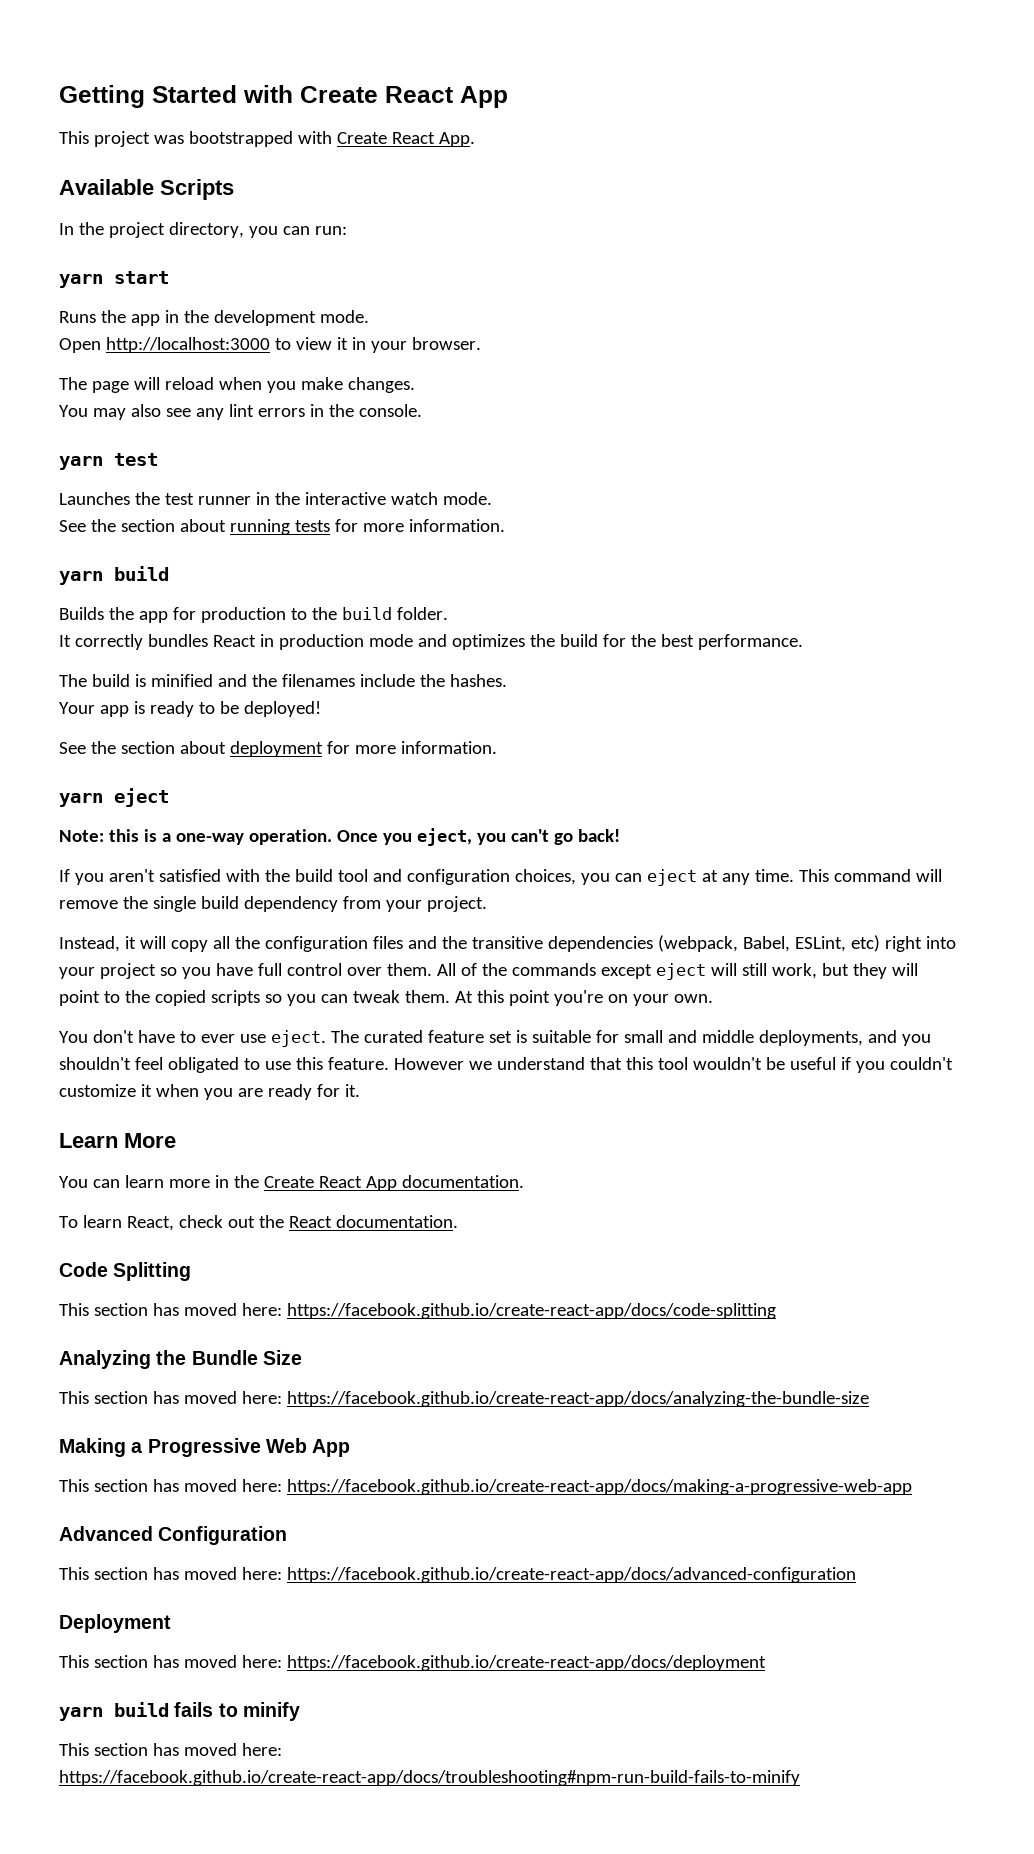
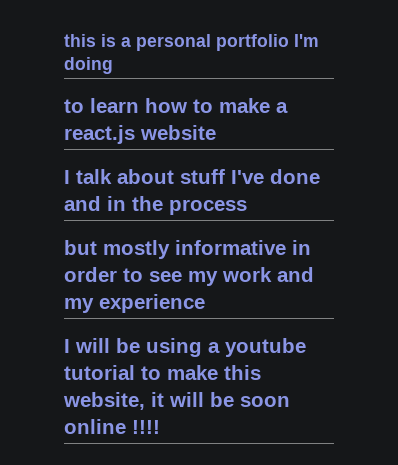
[59,85,508,108] [59,131,475,147] [59,179,234,200] [59,222,347,238] [59,271,169,288] [59,310,369,326] [59,337,481,353] [59,377,415,393] [59,404,422,420] [59,453,158,470] [59,492,492,505] [59,519,505,535] [59,566,169,585] [59,607,448,623] [59,634,803,650] [59,674,507,687] [59,701,321,717] [59,741,497,757] [59,788,169,807] [59,828,620,846] [59,869,942,886] [59,896,487,912] [59,935,956,952] [59,963,918,980] [59,990,713,1006] [59,1030,931,1047] [59,1057,953,1073] [59,1084,360,1100] [59,1133,176,1148] [59,1175,524,1191] [59,1215,458,1231] [59,1262,192,1281] [59,1303,776,1319] [59,1350,302,1369] [59,1391,869,1407] [59,1438,351,1457] [59,1479,912,1495] [59,1526,288,1545] [59,1567,856,1583] [59,1614,171,1633] [59,1655,766,1671] [59,1702,300,1721] [59,1743,282,1756] [59,1770,800,1786] Getting Started with Create React App // This project was bootstrapped with Create React App. // Available Scripts // In the project directory, you can run: // yarn start // Runs the app in the development mode. // Open http://localhost:3000 to view it in your browser. // The page will reload when you make changes. // You may also see any lint errors in the console. // yarn test // Launches the test runner in the interactive watch mode. // See the section about running tests for more information. // yarn build // Builds the app for production to the build folder. // It correctly bundles React in production mode and optimizes the build for the best performance. // The build is minified and the filenames include the hashes. // Your app is ready to be deployed! // See the section about deployment for more information. // yarn eject // Note: this is a one-way operation. Once you eject, you can't go back! // If you aren't satisfied with the build tool and configuration choices, you can eject at any time. This command will remove the single build dependency from your project. // Instead, it will copy all the configuration files and the transitive dependencies (webpack, Babel, ESLint, etc) right into your project so you have full control over them. All of the commands except eject will still work, but they will point to the copied scripts so you can tweak them. At this point you're on your own. // You don't have to ever use eject. The curated feature set is suitable for small and middle deployments, and you shouldn't feel obligated to use this feature. However we understand that this tool wouldn't be useful if you couldn't customize it when you are ready for it. // Learn More // You can learn more in the Create React App documentation. // To learn React, check out the React documentation. // Code Splitting // This section has moved here: https://facebook.github.io/create-react-app/docs/code-splitting // Analyzing the Bundle Size // This section has moved here: https://facebook.github.io/create-react-app/docs/analyzing-the-bundle-size // Making a Progressive Web App // This section has moved here: https://facebook.github.io/create-react-app/docs/making-a-progressive-web-app // Advanced Configuration // This section has moved here: https://facebook.github.io/create-react-app/docs/advanced-configuration // Deployment // This section has moved here: https://facebook.github.io/create-react-app/docs/deployment // yarn build fails to minify // This section has moved here: https://facebook.github.io/create-react-app/docs/troubleshooting#npm-run-build-fails-to-minify -> [64,34,319,51] [64,57,113,74] [64,98,288,113] [64,125,216,144] [64,169,320,184] [64,196,247,215] [64,240,311,259] [64,267,314,286] [64,294,205,313] [64,338,306,357] [64,365,261,380] [63,392,290,410] [64,419,160,434] this is a personal portfolio I'm doing // to learn how to make a react.js website // I talk about stuff I've done and in the process // but mostly informative in order to see my work and my experience // I will be using a youtube tutorial to make this website, it will be soon online !!!!

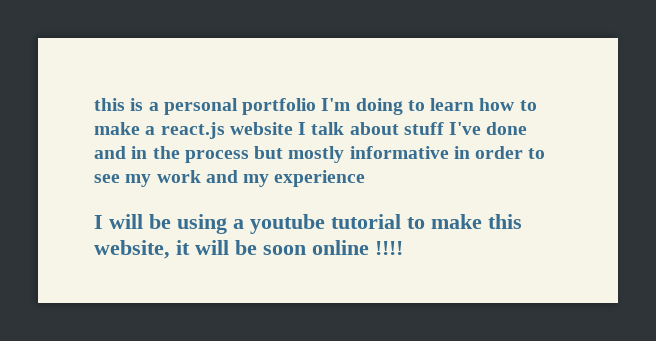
(113, 65) // -> (403, 106) none
(216, 132) // -> (293, 128) none
(247, 207) // -> (249, 156) none

